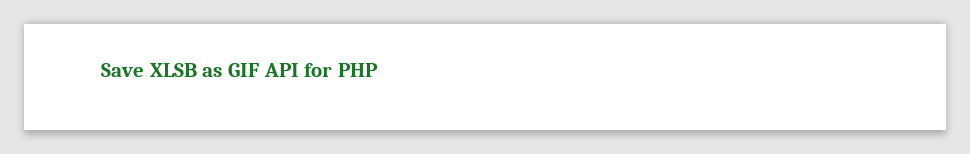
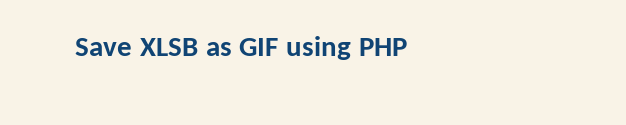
[263,63,333,77] API for -> [286,36,352,60] using

